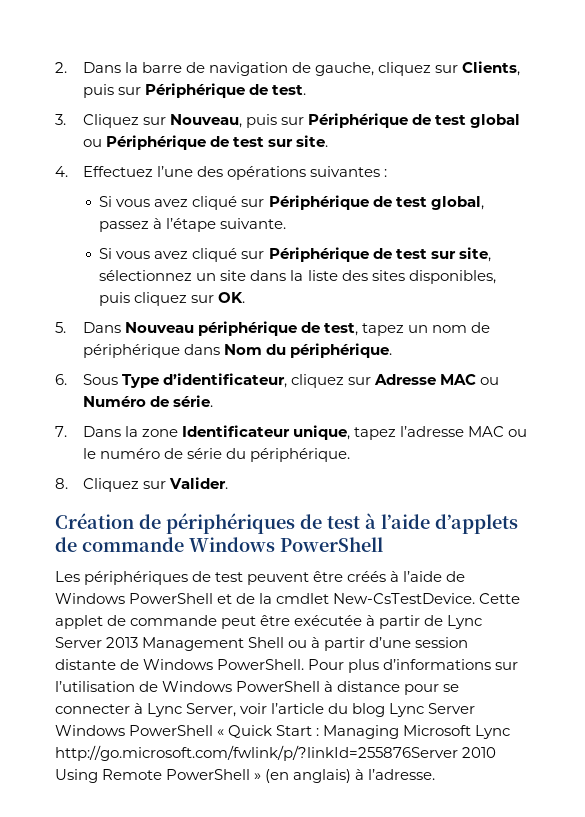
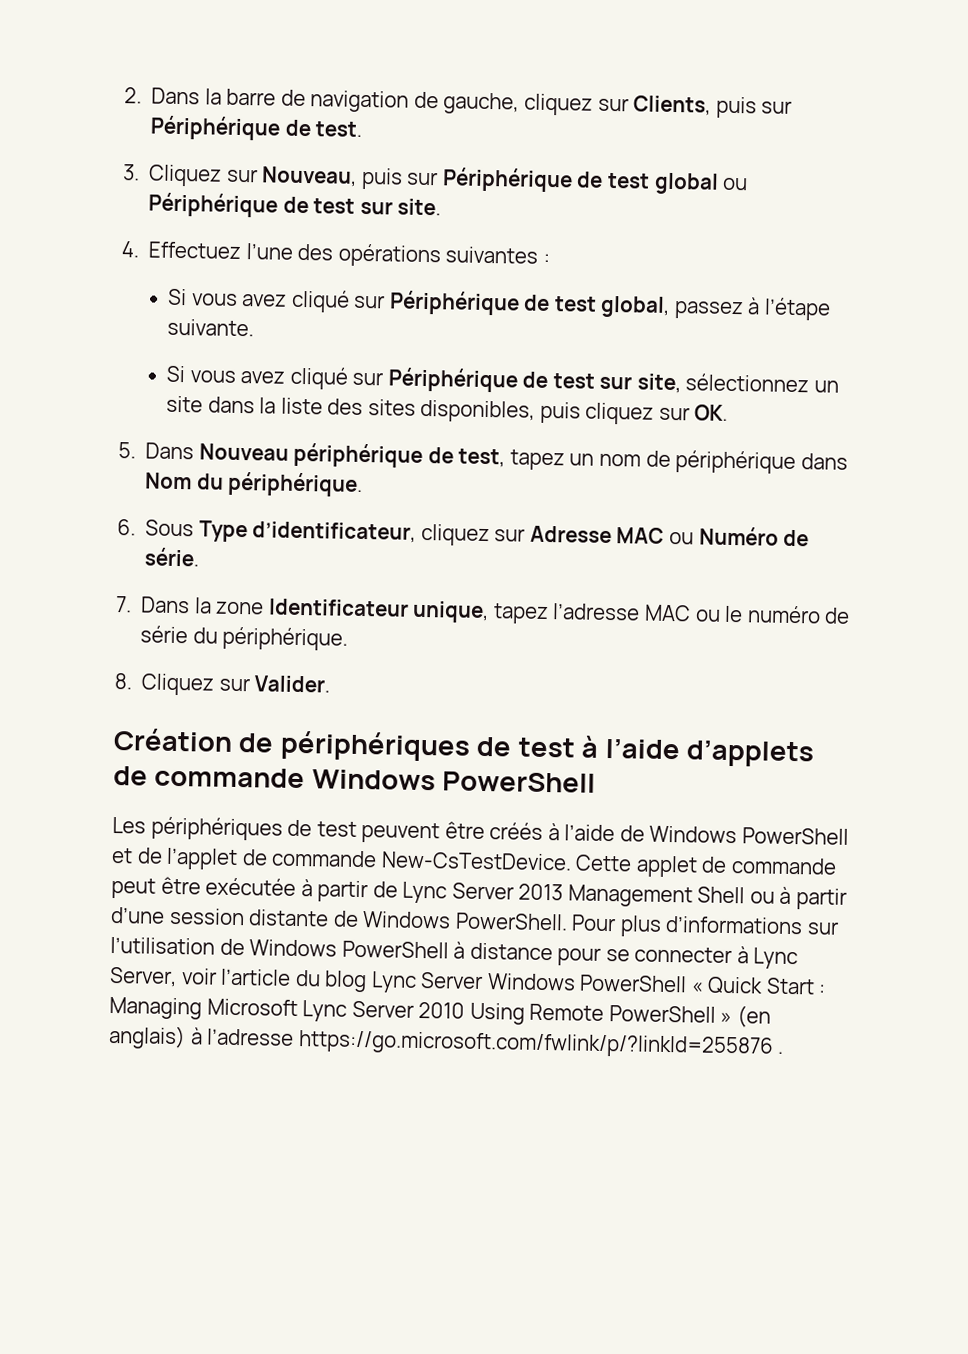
[259,593,330,604] la cmdlet -> [166,847,378,871] l’applet de commande
[55,745,458,761] http://go.microsoft.com/fwlink/p/?linkId=255876Server -> [351,1000,414,1018] Server
[368,769,436,780] l’adresse. -> [206,1028,784,1059] l’adresse https://go.microsoft.com/fwlink/p/?linkId=255876 .

